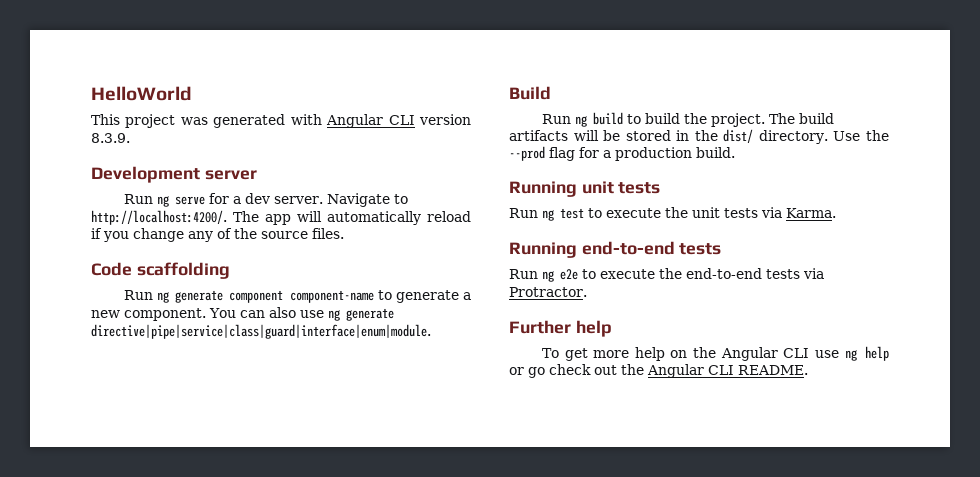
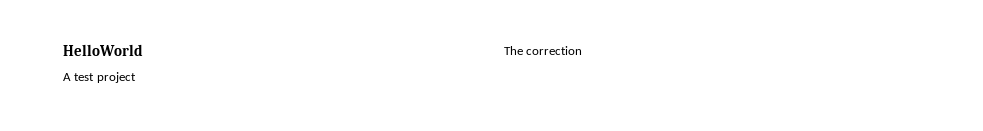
[91,114,120,125] This -> [63,73,95,81] A test
[180,114,471,128] [91,133,130,143] [91,166,257,183] [123,193,408,207] [91,210,471,225] [91,228,344,242] [91,262,230,279] [123,290,471,303] [91,307,394,321] [91,324,431,339] [509,86,551,100] [541,112,834,127] [509,129,889,144] [509,146,735,161] [509,181,661,197] [509,207,836,221] [509,241,722,258] [509,268,824,282] [509,287,587,297] [509,320,612,337] [541,346,889,361] [509,364,808,378] was generated with Angular CLI version 8.3.9. // Development server // Run ng serve for a dev server. Navigate to http://localhost:4200/. The app will automatically reload if you change any of the source files. // Code scaffolding // Run ng generate component component-name to generate a new component. You can also use ng generate directive|pipe|service|class|guard|interface|enum|module. // Build // Run ng build to build the project. The build artifacts will be stored in the dist/ directory. Use the --prod flag for a production build. // Running unit tests // Run ng test to execute the unit tests via Karma. // Running end-to-end tests // Run ng e2e to execute the end-to-end tests via Protractor. // Further help // To get more help on the Angular CLI use ng help or go check out the Angular CLI README. -> [504,46,583,55] // The correction

